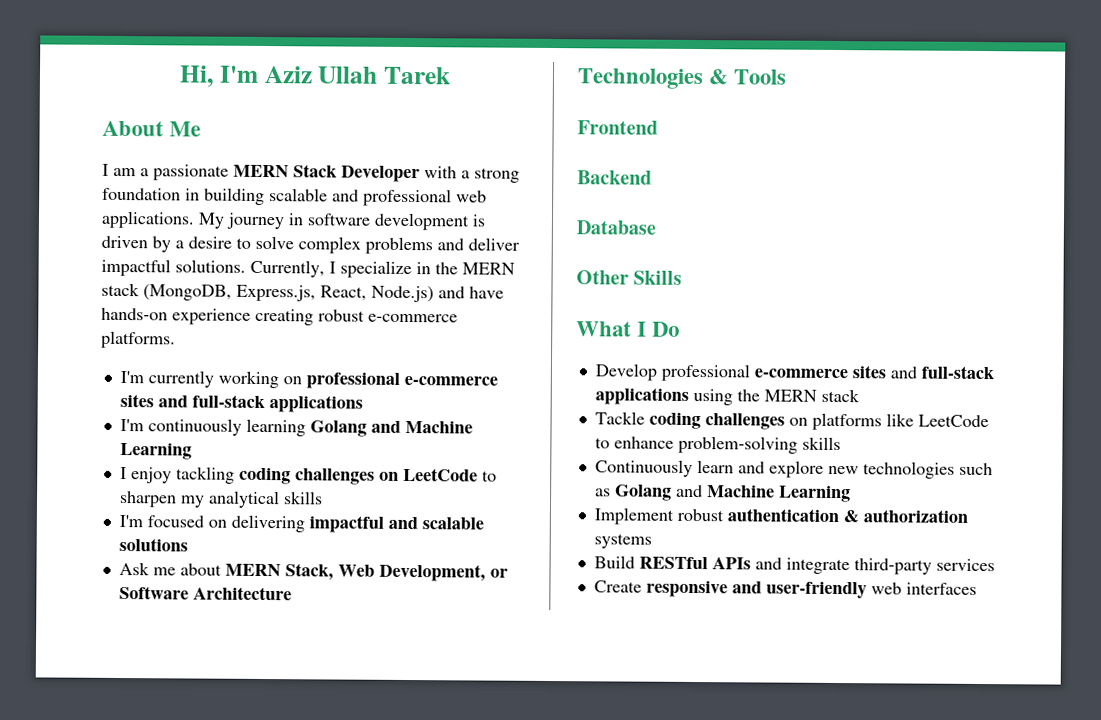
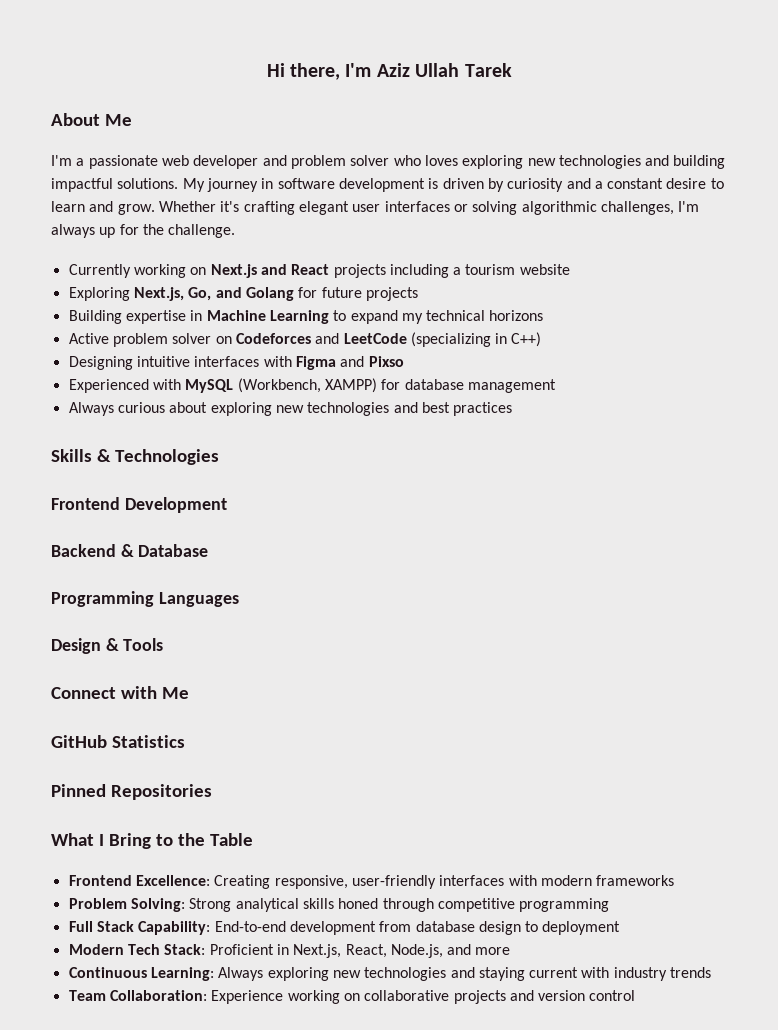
[178,65,214,88] Hi, -> [266,63,340,80] Hi there,
[102,163,520,183] [102,187,487,207] [101,210,195,229] I am a passionate MERN Stack Developer with a strong foundation in building scalable and professional web applications. -> [51,155,726,169] [51,178,179,192] I'm a passionate web developer and problem solver who loves exploring new technologies and building impactful solutions.
[175,235,520,255] [101,258,515,279] [101,282,504,303] [101,307,458,326] [101,330,176,349] [119,370,498,389] [119,393,363,413] [119,418,473,437] [119,442,192,460] [119,466,497,485] [118,490,323,509] [118,514,484,533] [118,537,188,552] [118,561,508,582] [118,585,292,601] [577,68,788,90] [577,120,658,135] [577,170,652,185] [576,220,656,235] [576,270,683,285] [576,321,681,337] [594,363,994,382] [594,387,860,406] [594,411,989,431] [594,435,841,454] [594,459,993,479] [594,484,851,503] [593,507,968,525] [593,533,652,549] [593,555,995,575] [593,580,977,599] a desire to solve complex problems and deliver impactful solutions. Currently, I specialize in the MERN stack (MongoDB, Express.js, React, Node.js) and have hands-on experience creating robust e-commerce platforms. // I'm currently working on professional e-commerce sites and full-stack applications // I'm continuously learning Golang and Machine Learning // I enjoy tackling coding challenges on LeetCode to sharpen my analytical skills // I'm focused on delivering impactful and scalable solutions // Ask me about MERN Stack, Web Development, or Software Architecture // Technologies & Tools // Frontend // Backend // Database // Other Skills // What I Do // Develop professional e-commerce sites and full-stack applications using the MERN stack // Tackle coding challenges on platforms like LeetCode to enhance problem-solving skills // Continuously learn and explore new technologies such as Golang and Machine Learning // Implement robust authentication & authorization systems // Build RESTful APIs and integrate third-party services // Create responsive and user-friendly web interfaces -> [507,178,724,192] [51,201,700,215] [51,224,236,238] [68,264,570,278] [68,287,418,301] [68,310,544,324] [68,332,542,347] [68,356,404,370] [68,378,556,393] [68,402,513,416] [51,449,219,465] [51,497,227,513] [51,544,209,557] [51,591,239,607] [51,638,164,654] [51,686,189,699] [51,735,185,748] [51,784,212,800] [51,833,253,849] [68,875,675,889] [68,898,610,912] [68,921,621,935] [68,944,511,958] [68,967,712,981] [68,990,636,1004] curiosity and a constant desire to learn and grow. Whether it's crafting elegant user interfaces or solving algorithmic challenges, I'm always up for the challenge. // Currently working on Next.js and React projects including a tourism website // Exploring Next.js, Go, and Golang for future projects // Building expertise in Machine Learning to expand my technical horizons // Active problem solver on Codeforces and LeetCode (specializing in C++) // Designing intuitive interfaces with Figma and Pixso // Experienced with MySQL (Workbench, XAMPP) for database management // Always curious about exploring new technologies and best practices // Skills & Technologies // Frontend Development // Backend & Database // Programming Languages // Design & Tools // Connect with Me // GitHub Statistics // Pinned Repositories // What I Bring to the Table // Frontend Excellence: Creating responsive, user-friendly interfaces with modern frameworks // Problem Solving: Strong analytical skills honed through competitive programming // Full Stack Capability: End-to-end development from database design to deployment // Modern Tech Stack: Proficient in Next.js, React, Node.js, and more // Continuous Learning: Always exploring new technologies and staying current with industry trends // Team Collaboration: Experience working on collaborative projects and version control

